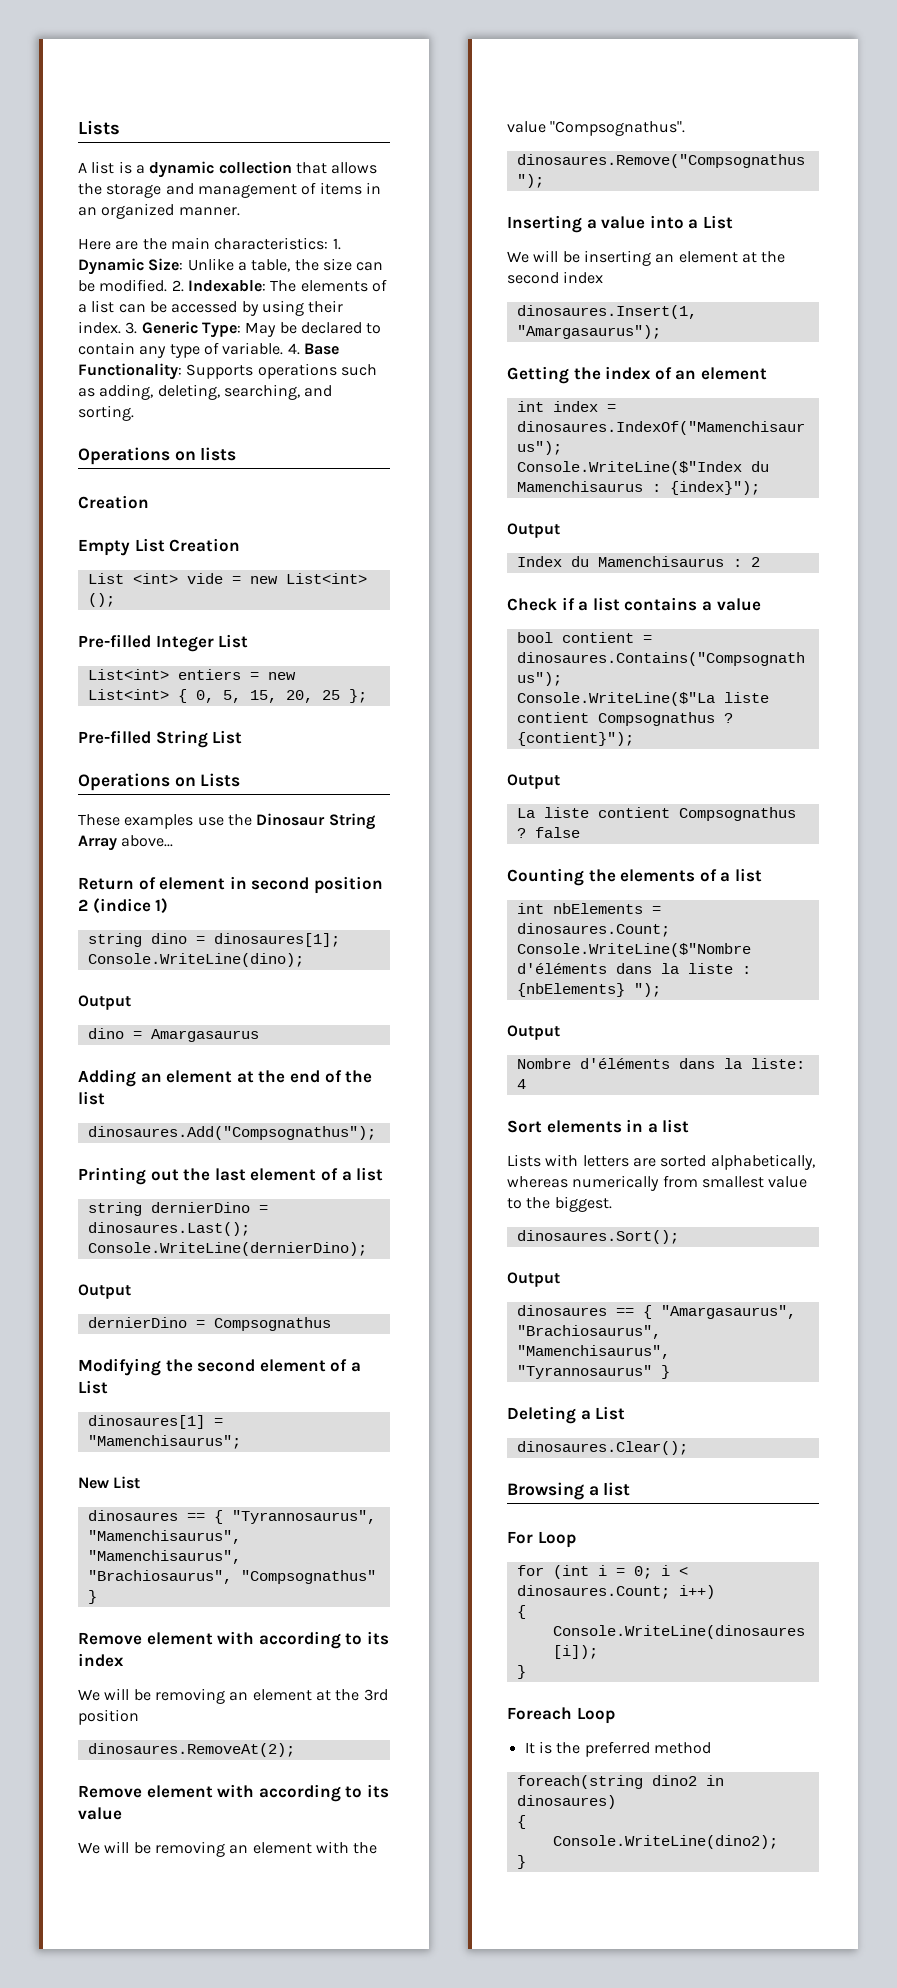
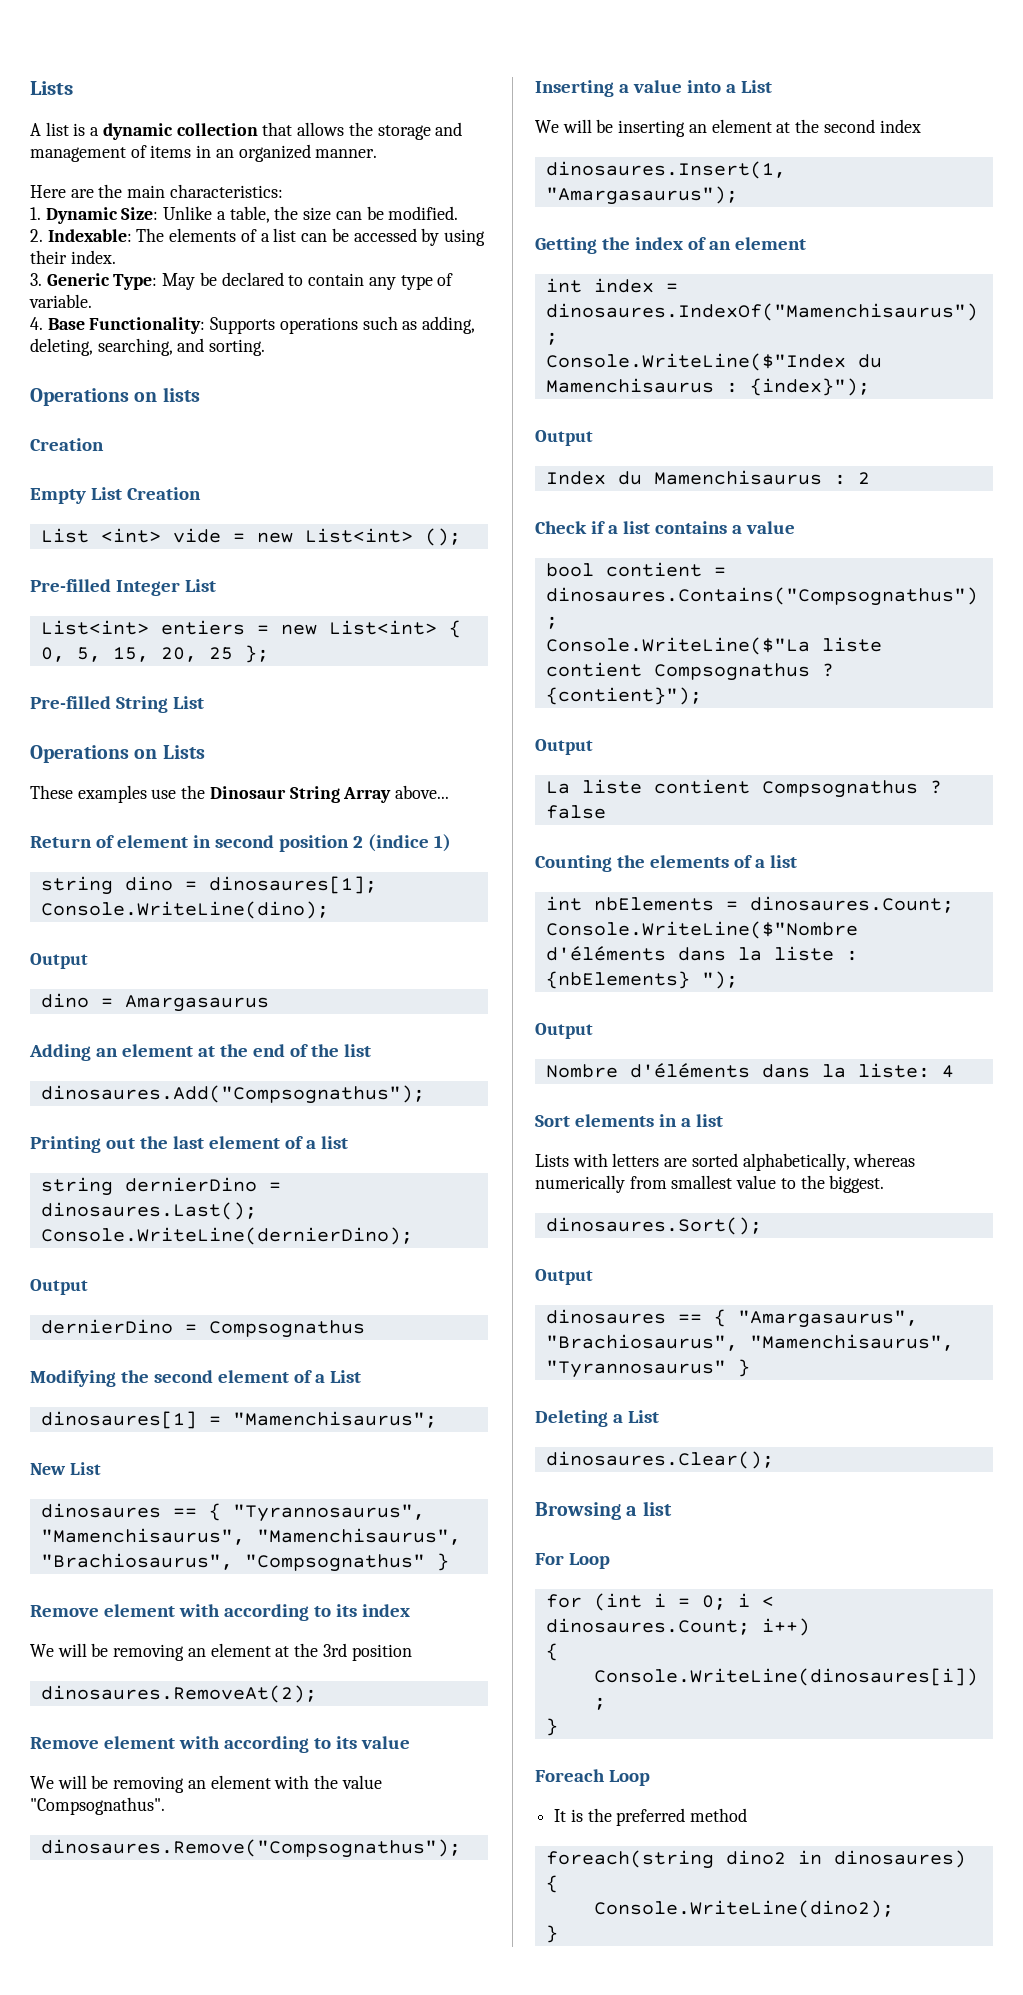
(329, 243) none -> (283, 191) //
(168, 285) none -> (459, 213) //
(121, 327) none -> (116, 257) //
(284, 348) none -> (92, 301) //

